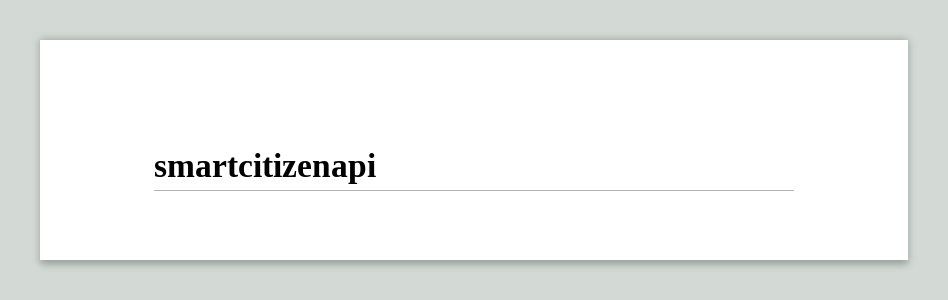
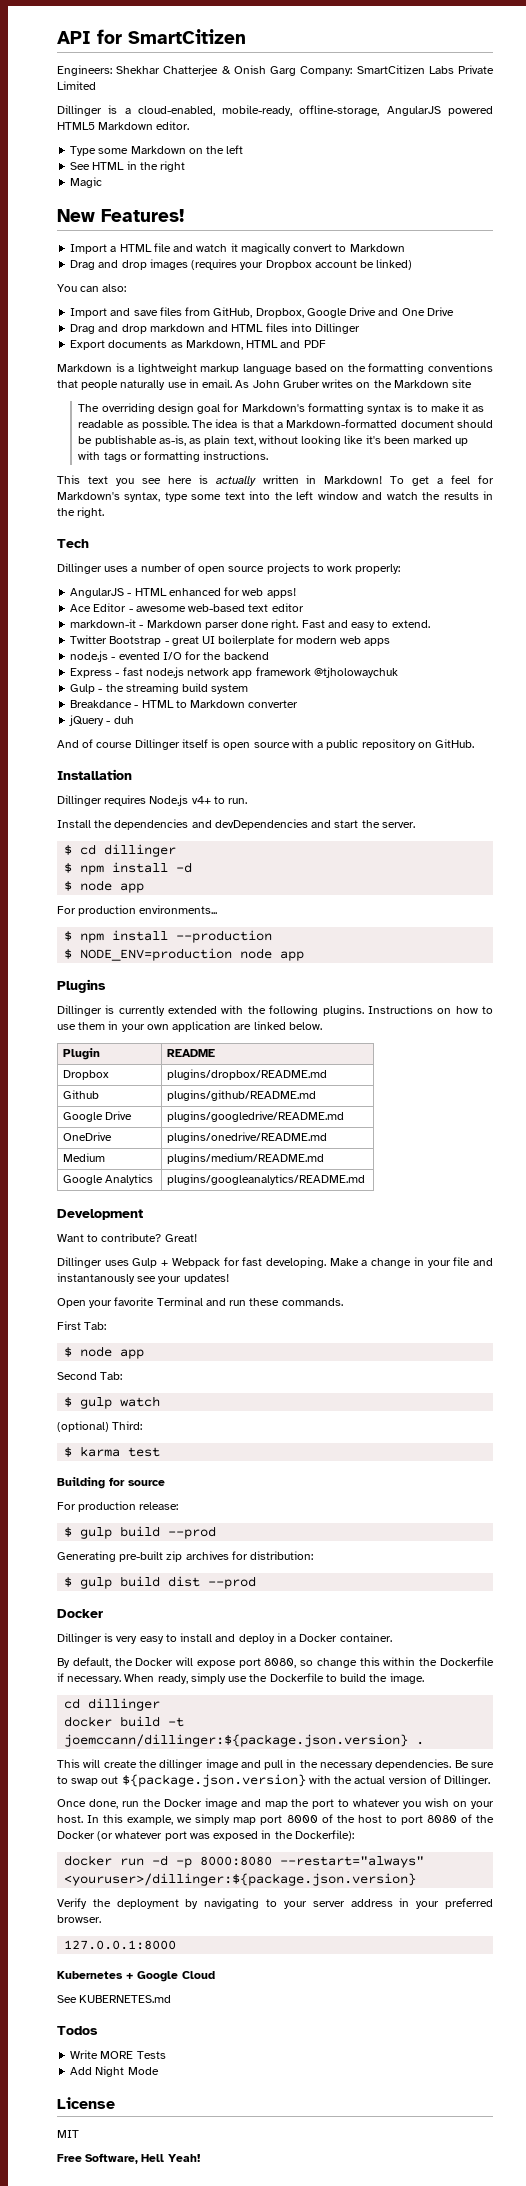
[154,153,376,184] smartcitizenapi -> [57,29,246,44] [57,65,495,76] [57,81,96,90] [57,105,493,116] [57,121,190,130] [70,145,244,156] [70,161,186,172] [70,177,103,188] [57,209,184,222] [70,243,405,254] [70,259,413,270] [57,284,127,292] [70,307,454,318] [70,323,361,334] [70,340,326,350] [57,363,494,374] [57,379,473,390] [78,403,485,414] [78,419,493,430] [78,435,469,446] [78,451,269,462] [57,475,495,486] [57,491,493,502] [57,507,105,518] [57,539,89,548] [57,563,401,574] [70,587,296,598] [70,603,304,612] [70,619,430,630] [70,635,391,646] [70,651,269,662] [70,667,398,678] [70,683,249,694] [70,700,299,708] [69,715,134,726] [57,739,475,750] [57,769,132,780] [57,795,248,806] [57,819,415,830] [64,844,177,857] [64,862,193,875] [64,880,145,893] [57,905,218,916] [64,930,273,943] [64,948,305,961] [57,979,106,993] [57,1005,494,1016] [57,1021,322,1032] [63,1048,101,1060] [167,1049,216,1057] [63,1070,110,1080] [167,1069,328,1080] [63,1090,100,1099] [167,1090,317,1101] [63,1111,133,1122] [167,1111,345,1122] [63,1132,113,1141] [167,1132,328,1143] [63,1153,106,1162] [167,1153,325,1164] [63,1174,154,1185] [167,1174,366,1185] [57,1209,143,1220] [57,1233,197,1242] [57,1257,494,1268] [57,1273,229,1284] [57,1297,343,1308] [57,1321,107,1330] [64,1346,145,1359] [57,1372,123,1380] [64,1396,161,1409] [57,1421,143,1432] [64,1446,161,1457] [57,1477,165,1489] [57,1501,179,1512] [64,1526,217,1539] [57,1551,314,1562] [64,1576,257,1589] [57,1609,103,1618] [57,1633,392,1644] [57,1657,495,1668] [57,1673,424,1684] [64,1698,161,1711] [64,1716,185,1727] [64,1734,425,1747] [57,1759,495,1770] [57,1774,491,1787] [57,1798,495,1809] [57,1814,494,1825] [57,1830,354,1841] [64,1855,425,1868] [64,1873,417,1886] [57,1898,493,1909] [57,1915,101,1923] [64,1940,177,1950] [57,1971,215,1982] [57,1995,172,2003] [57,2026,98,2035] [70,2050,166,2059] [70,2066,159,2077] [57,2097,115,2109] [57,2130,79,2138] [57,2153,200,2164] API for SmartCitizen // Engineers: Shekhar Chatterjee & Onish Garg Company: SmartCitizen Labs Private Limited // Dillinger is a cloud-enabled, mobile-ready, offline-storage, AngularJS powered HTML5 Markdown editor. // Type some Markdown on the left // See HTML in the right // Magic // New Features! // Import a HTML file and watch it magically convert to Markdown // Drag and drop images (requires your Dropbox account be linked) // You can also: // Import and save files from GitHub, Dropbox, Google Drive and One Drive // Drag and drop markdown and HTML files into Dillinger // Export documents as Markdown, HTML and PDF // Markdown is a lightweight markup language based on the formatting conventions that people naturally use in email. As John Gruber writes on the Markdown site // The overriding design goal for Markdown's formatting syntax is to make it as readable as possible. The idea is that a Markdown-formatted document should be publishable as-is, as plain text, without looking like it's been marked up with tags or formatting instructions. // This text you see here is actually written in Markdown! To get a feel for Markdown's syntax, type some text into the left window and watch the results in the right. // Tech // Dillinger uses a number of open source projects to work properly: // AngularJS - HTML enhanced for web apps! // Ace Editor - awesome web-based text editor // markdown-it - Markdown parser done right. Fast and easy to extend. // Twitter Bootstrap - great UI boilerplate for modern web apps // node.js - evented I/O for the backend // Express - fast node.js network app framework @tjholowaychuk // Gulp - the streaming build system // Breakdance - HTML to Markdown converter // jQuery - duh // And of course Dillinger itself is open source with a public repository on GitHub. // Installation // Dillinger requires Node.js v4+ to run. // Install the dependencies and devDependencies and start the server. // $ cd dillinger // $ npm install -d // $ node app // For production environments... // $ npm install --production // $ NODE_ENV=production node app // Plugins // Dillinger is currently extended with the following plugins. Instructions on how to use them in your own application are linked below. // Plugin | README // Dropbox | plugins/dropbox/README.md // Github | plugins/github/README.md // Google Drive | plugins/googledrive/README.md // OneDrive | plugins/onedrive/README.md // Medium | plugins/medium/README.md // Google Analytics | plugins/googleanalytics/README.md // Development // Want to contribute? Great! // Dillinger uses Gulp + Webpack for fast developing. Make a change in your file and instantanously see your updates! // Open your favorite Terminal and run these commands. // First Tab: // $ node app // Second Tab: // $ gulp watch // (optional) Third: // $ karma test // Building for source // For production release: // $ gulp build --prod // Generating pre-built zip archives for distribution: // $ gulp build dist --prod // Docker // Dillinger is very easy to install and deploy in a Docker container. // By default, the Docker will expose port 8080, so change this within the Dockerfile if necessary. When ready, simply use the Dockerfile to build the image. // cd dillinger // docker build -t joemccann/dillinger:${package.json.version} . // This will create the dillinger image and pull in the necessary dependencies. Be sure to swap out ${package.json.version} with the actual version of Dillinger. // Once done, run the Docker image and map the port to whatever you wish on your host. In this example, we simply map port 8000 of the host to port 8080 of the Docker (or whatever port was exposed in the Dockerfile): // docker run -d -p 8000:8080 --restart="always" <youruser>/dillinger:${package.json.version} // Verify the deployment by navigating to your server address in your preferred browser. // 127.0.0.1:8000 // Kubernetes + Google Cloud // See KUBERNETES.md // Todos // Write MORE Tests // Add Night Mode // License // MIT // Free Software, Hell Yeah!

